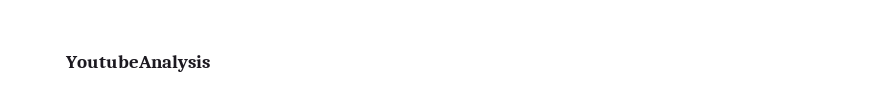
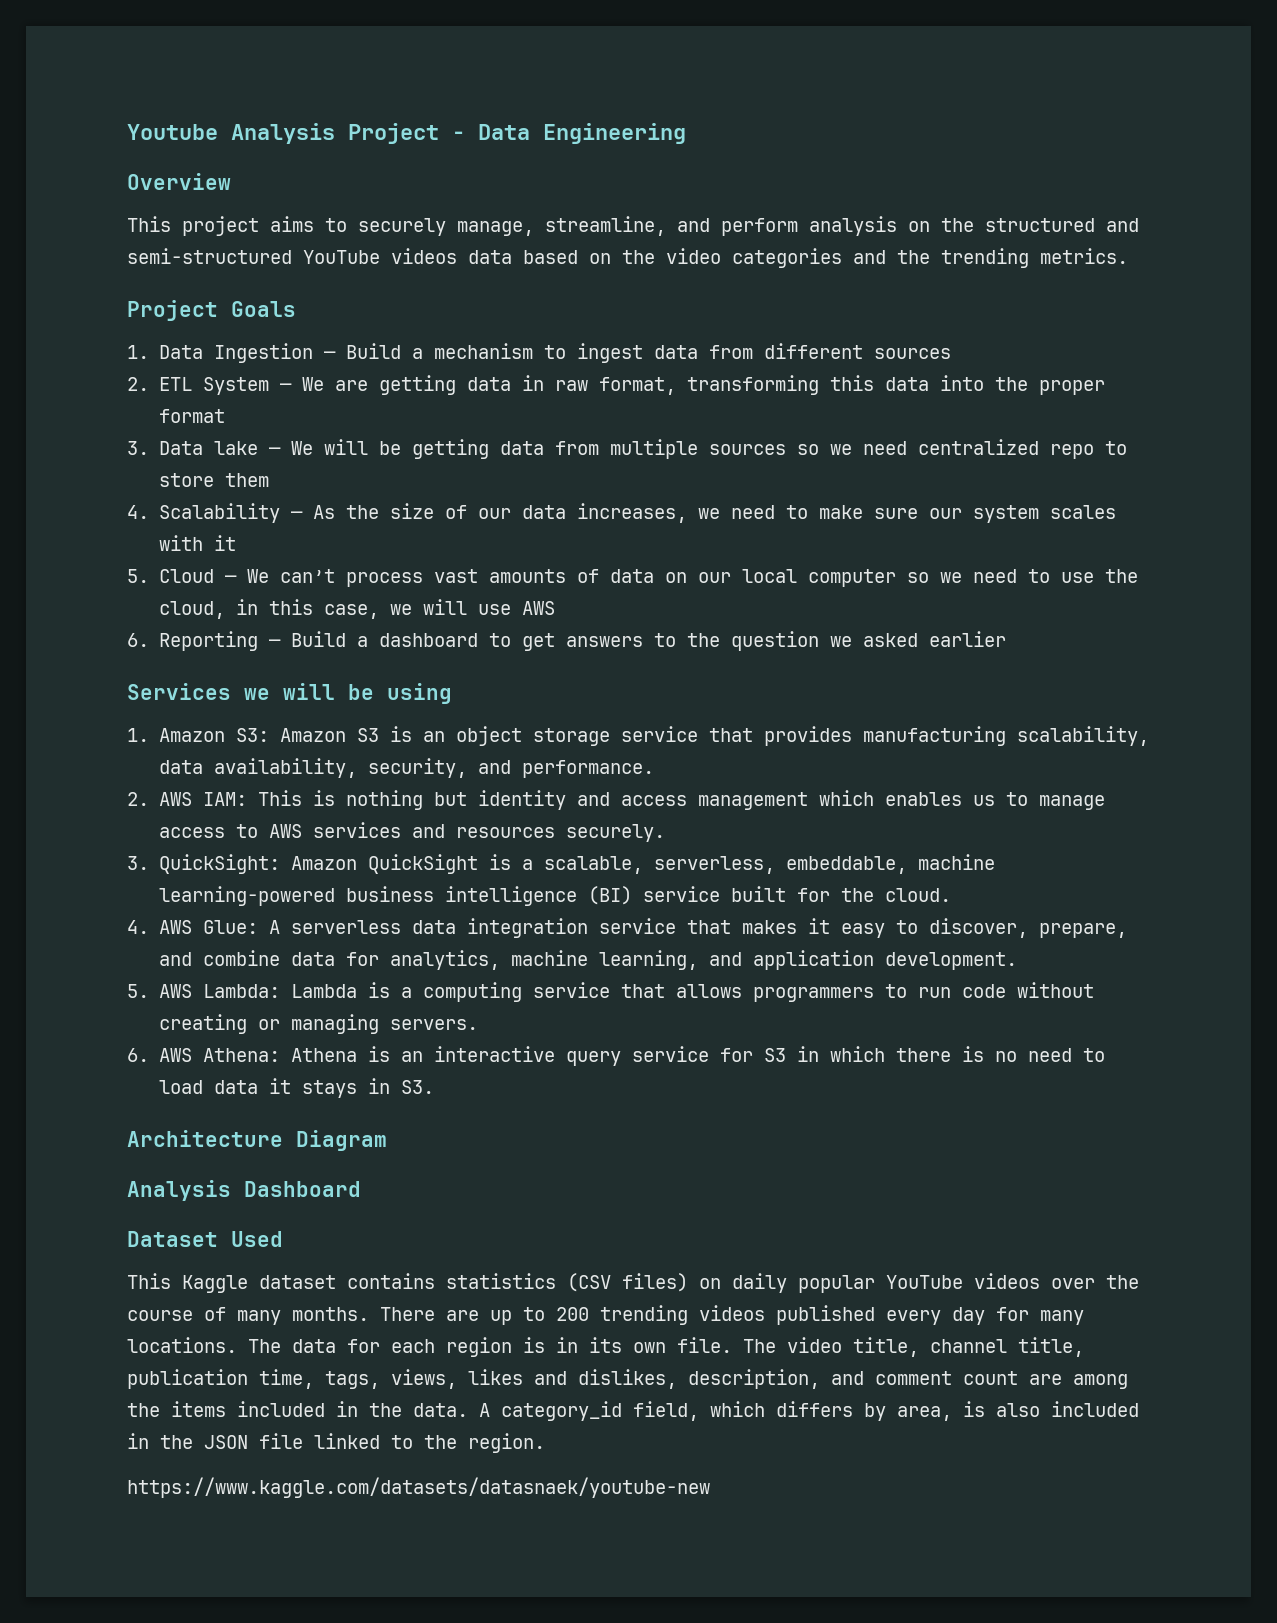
[65,55,210,72] YoutubeAnalysis -> [127,123,686,144] [127,173,231,190] [127,216,1139,236] [127,248,1128,268] [127,300,296,321] [127,343,951,363] [127,375,1105,395] [158,409,225,423] [127,439,1127,459] [158,473,269,487] [127,503,1116,523] [158,535,236,551] [127,569,1138,587] [158,599,555,619] [127,631,1006,651] [127,683,452,704] [127,726,1149,746] [158,758,654,778] [127,790,1105,810] [158,822,665,842] [127,854,995,874] [158,886,951,906] [127,918,1127,938] [158,950,1017,970] [127,982,1094,1002] [158,1014,478,1034] [127,1046,1105,1066] [158,1078,434,1098] [127,1130,387,1151] [127,1180,361,1201] [127,1231,283,1247] [127,1273,1139,1293] [127,1305,1084,1325] [127,1337,1084,1357] [127,1369,1128,1389] [127,1401,1139,1421] [127,1433,545,1453] [127,1477,710,1498] Youtube Analysis Project - Data Engineering // Overview // This project aims to securely manage, streamline, and perform analysis on the structured and semi-structured YouTube videos data based on the video categories and the trending metrics. // Project Goals // 1. Data Ingestion — Build a mechanism to ingest data from different sources // 2. ETL System — We are getting data in raw format, transforming this data into the proper format // 3. Data lake — We will be getting data from multiple sources so we need centralized repo to store them // 4. Scalability — As the size of our data increases, we need to make sure our system scales with it // 5. Cloud — We can’t process vast amounts of data on our local computer so we need to use the cloud, in this case, we will use AWS // 6. Reporting — Build a dashboard to get answers to the question we asked earlier // Services we will be using // 1. Amazon S3: Amazon S3 is an object storage service that provides manufacturing scalability, data availability, security, and performance. // 2. AWS IAM: This is nothing but identity and access management which enables us to manage access to AWS services and resources securely. // 3. QuickSight: Amazon QuickSight is a scalable, serverless, embeddable, machine learning-powered business intelligence (BI) service built for the cloud. // 4. AWS Glue: A serverless data integration service that makes it easy to discover, prepare, and combine data for analytics, machine learning, and application development. // 5. AWS Lambda: Lambda is a computing service that allows programmers to run code without creating or managing servers. // 6. AWS Athena: Athena is an interactive query service for S3 in which there is no need to load data it stays in S3. // Architecture Diagram // Analysis Dashboard // Dataset Used // This Kaggle dataset contains statistics (CSV files) on daily popular YouTube videos over the course of many months. There are up to 200 trending videos published every day for many locations. The data for each region is in its own file. The video title, channel title, publication time, tags, views, likes and dislikes, description, and comment count are among the items included in the data. A category_id field, which differs by area, is also included in the JSON file linked to the region. // https://www.kaggle.com/datasets/datasnaek/youtube-new

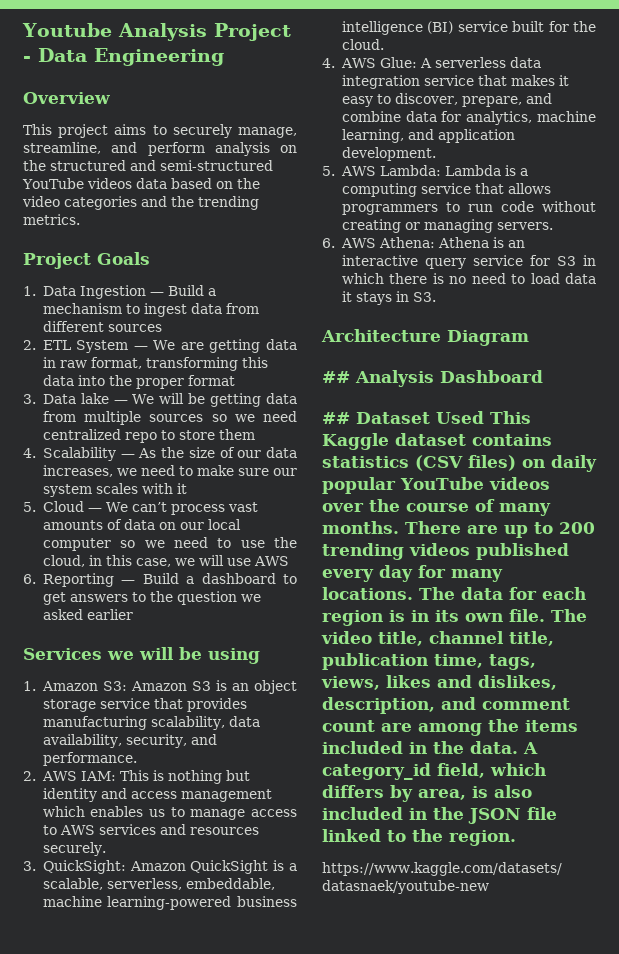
(387, 1140) none -> [322,371,350,383] ##
(361, 1189) none -> [322,412,350,424] ##
(283, 1239) // -> (484, 417) none

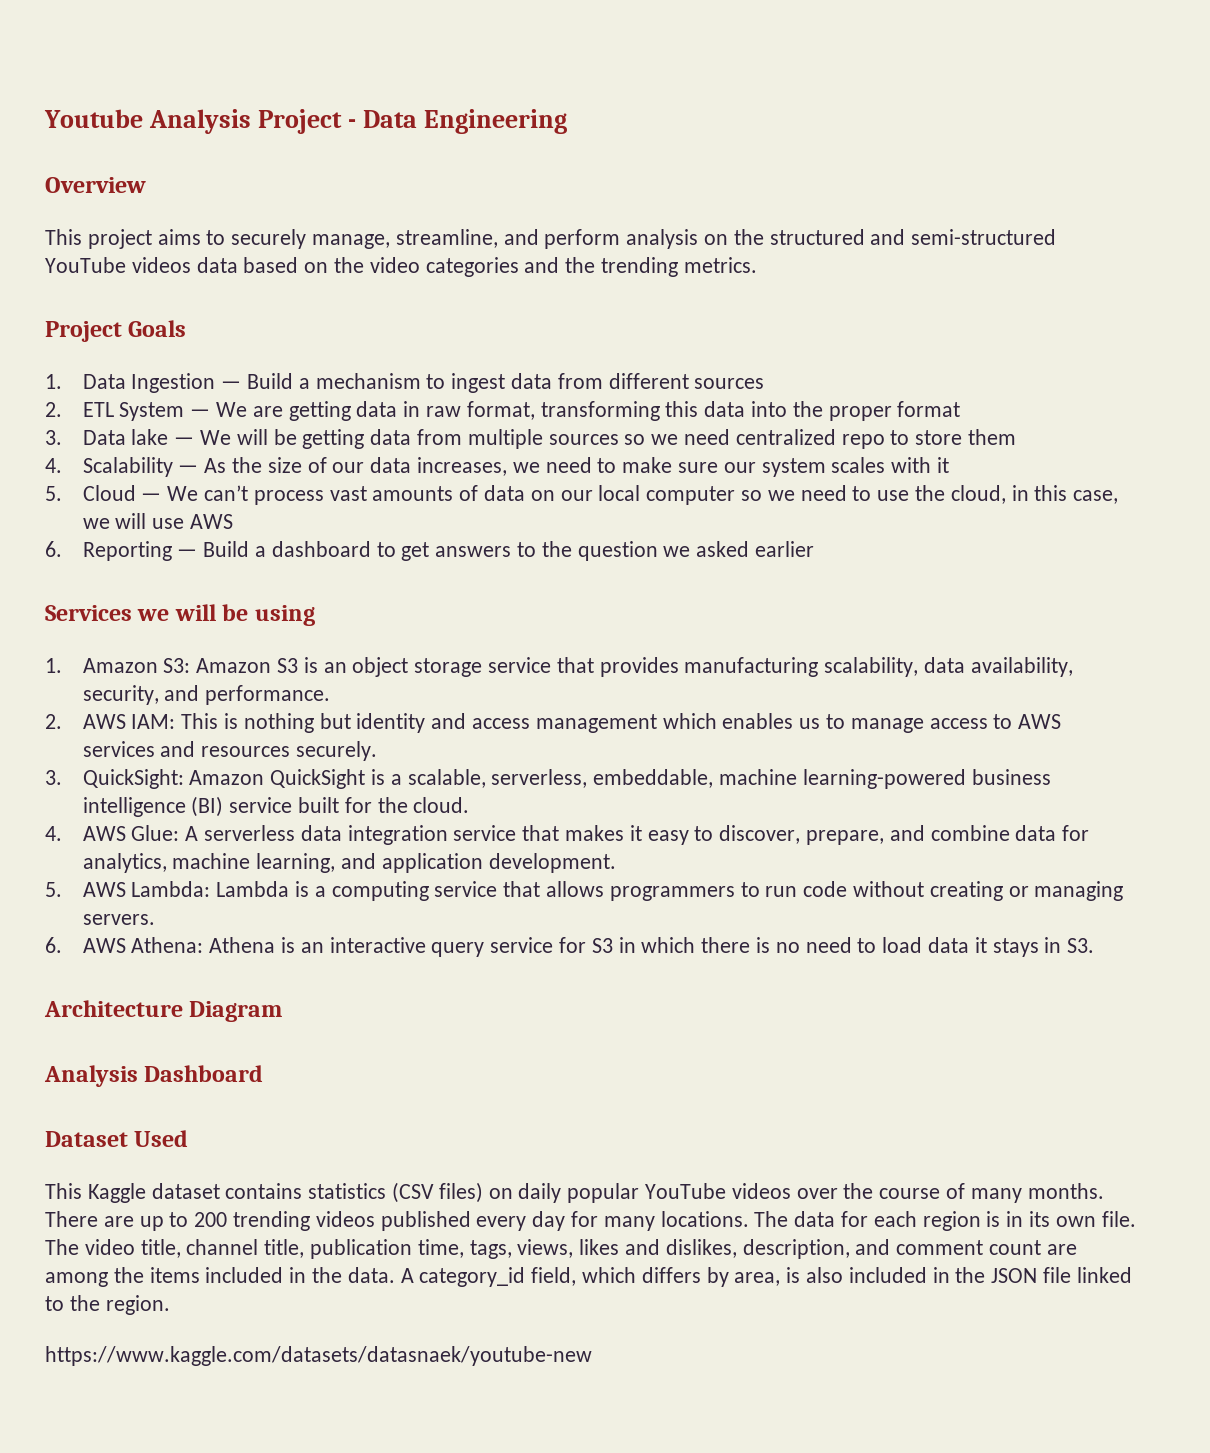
[322,371,350,383] ## -> (283, 1011) none
[322,412,350,424] ## -> (264, 1073) none
(484, 417) none -> (189, 1138) //

